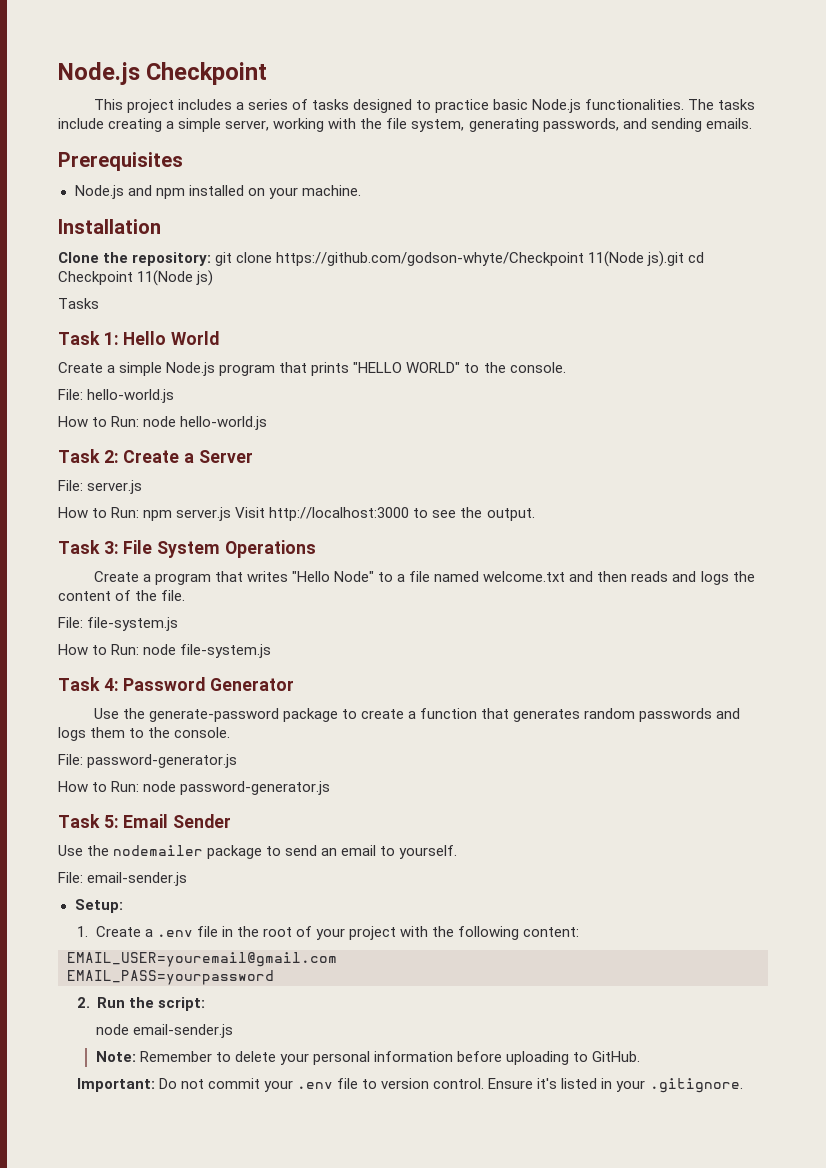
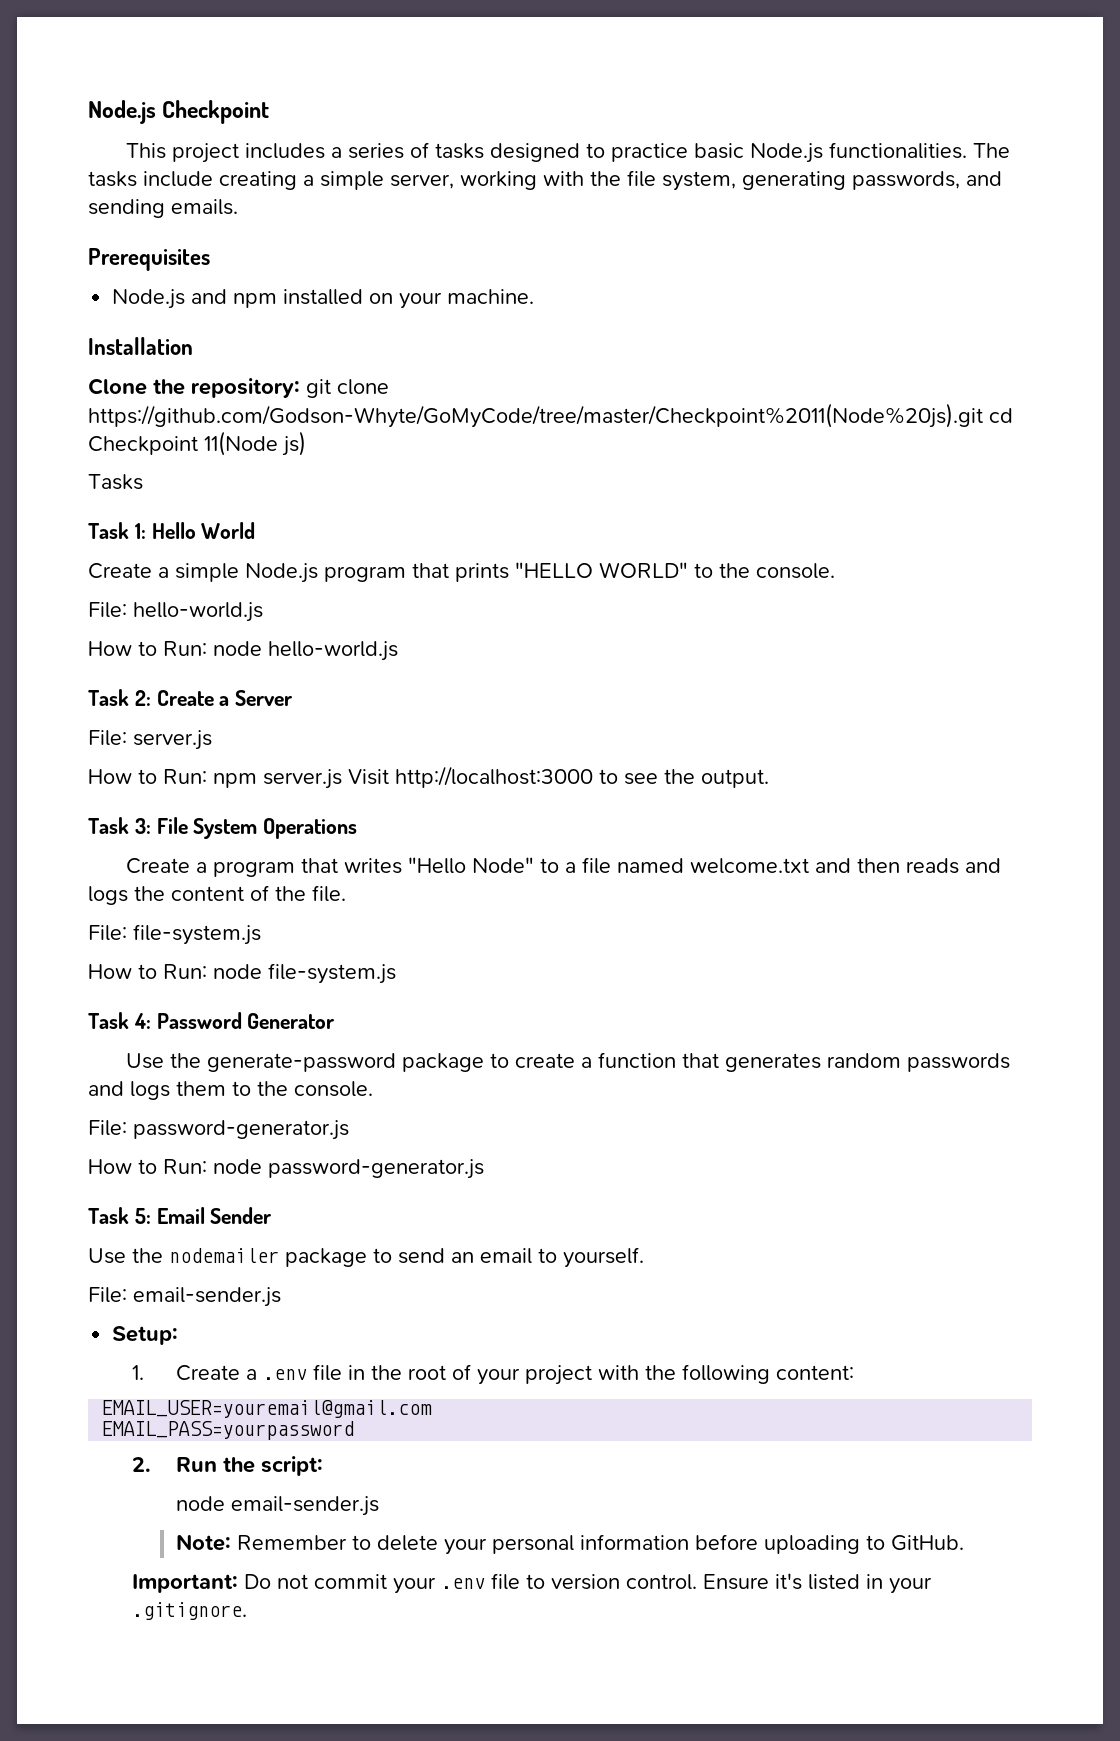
[276,251,685,267] https://github.com/godson-whyte/Checkpoint 11(Node js).git -> [88,403,983,428] https://github.com/Godson-Whyte/GoMyCode/tree/master/Checkpoint%2011(Node%20js).git

